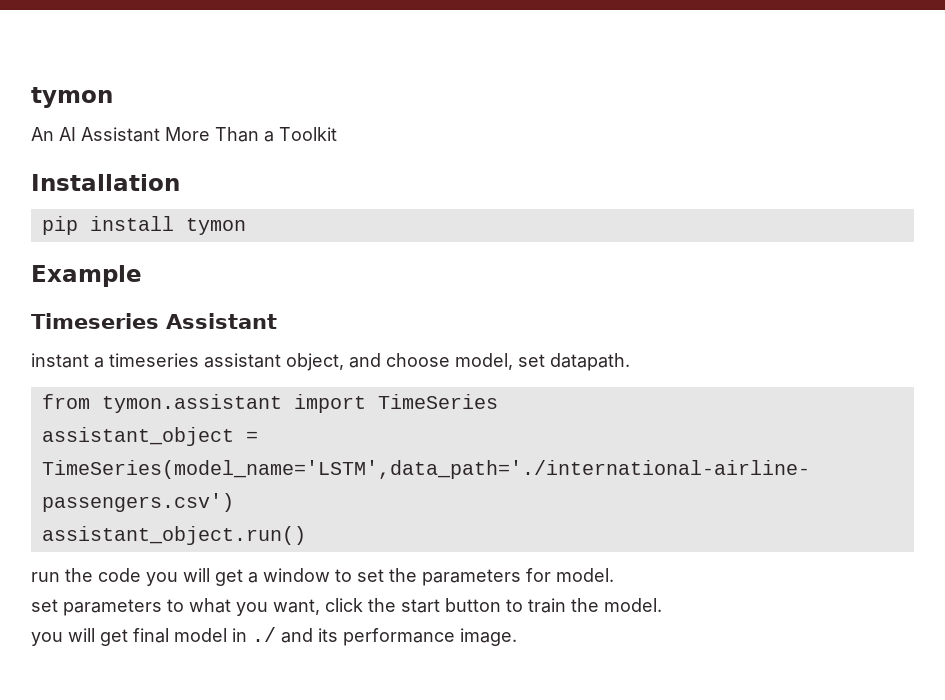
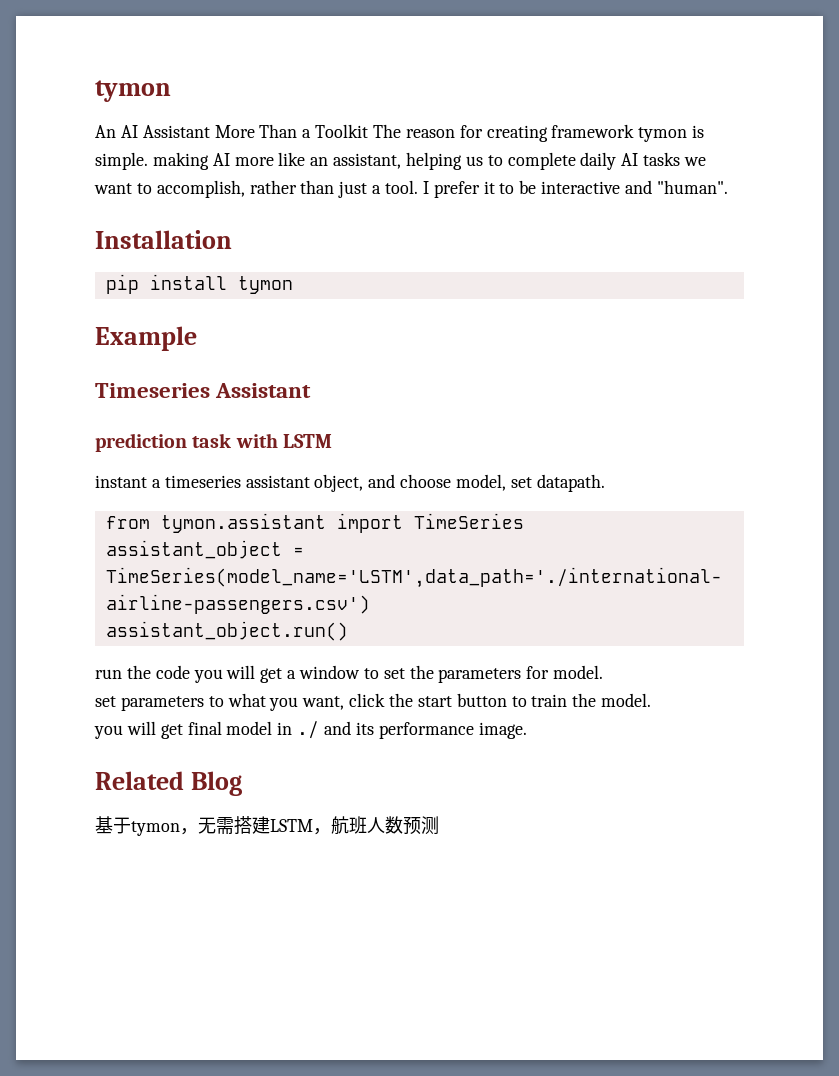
(337, 134) none -> [373,124,705,142] [95,152,707,170] [94,180,728,198] The reason for creating framework tymon is simple. making AI more like an assistant, helping us to complete daily AI tasks we want to accomplish, rather than just a tool. I prefer it to be interactive and "human".
(277, 321) none -> [95,433,333,452] // prediction task with LSTM
(517, 637) none -> [95,771,242,796] [95,816,439,836] // Related Blog // 基于tymon，无需搭建LSTM，航班人数预测

